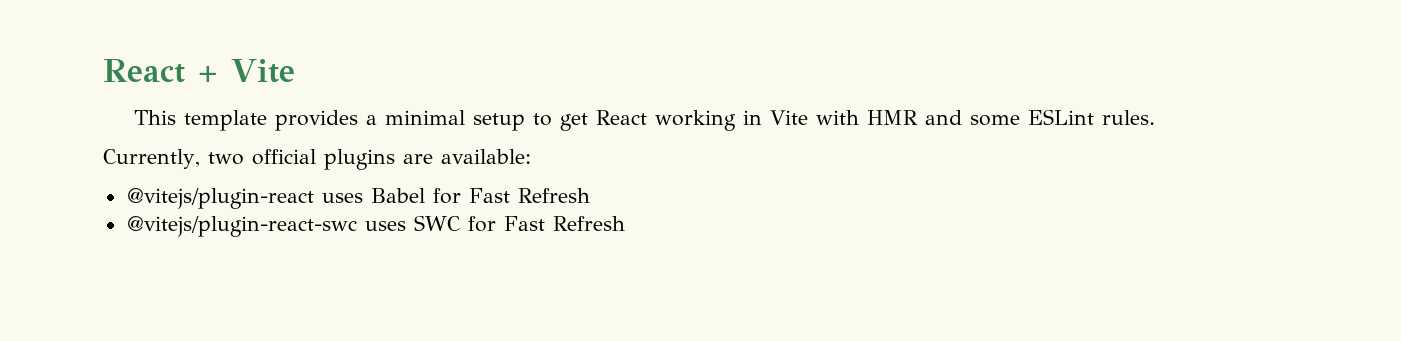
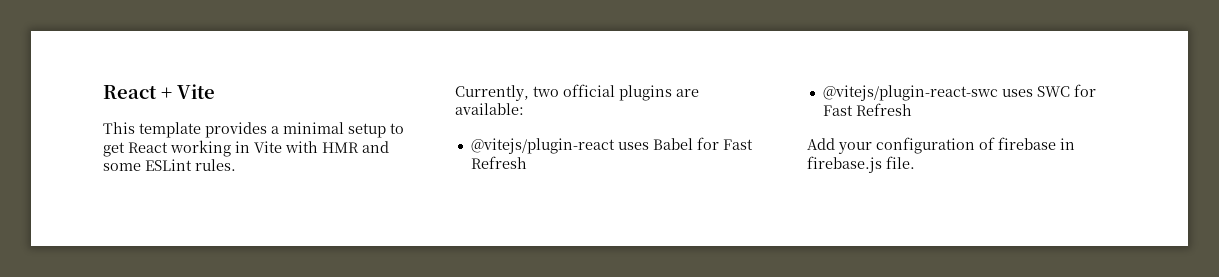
(625, 223) none -> [807,137,1075,154] [807,156,915,173] // Add your configuration of firebase in firebase.js file.

